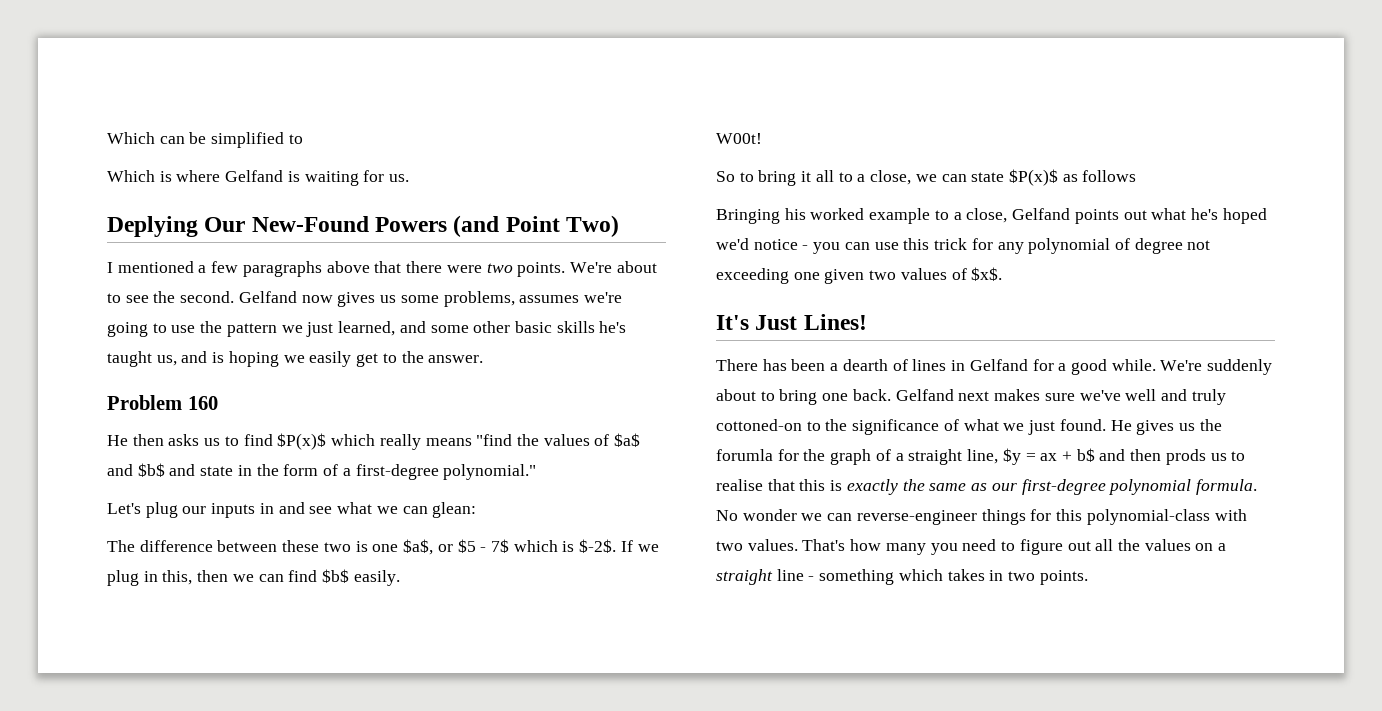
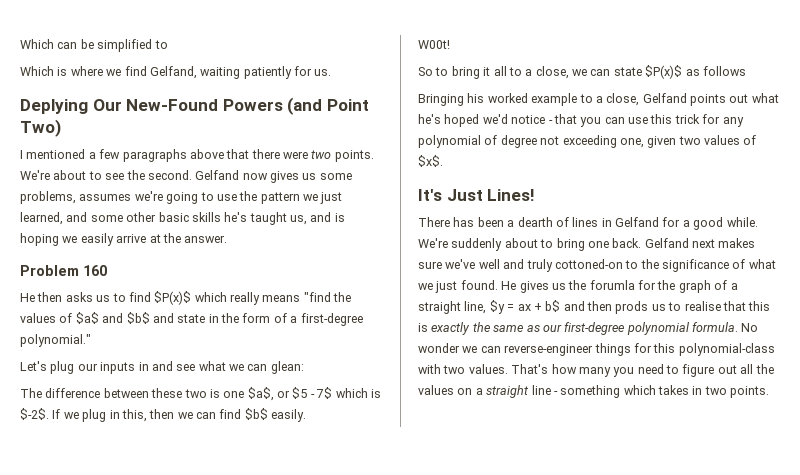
[225,170,359,186] Gelfand is waiting -> [106,66,292,79] we find Gelfand, waiting patiently
[356,353,397,367] get to -> [116,234,161,243] arrive at
(809, 247) none -> [553,114,577,124] that
[793,272,820,280] one -> [619,138,644,148] one,

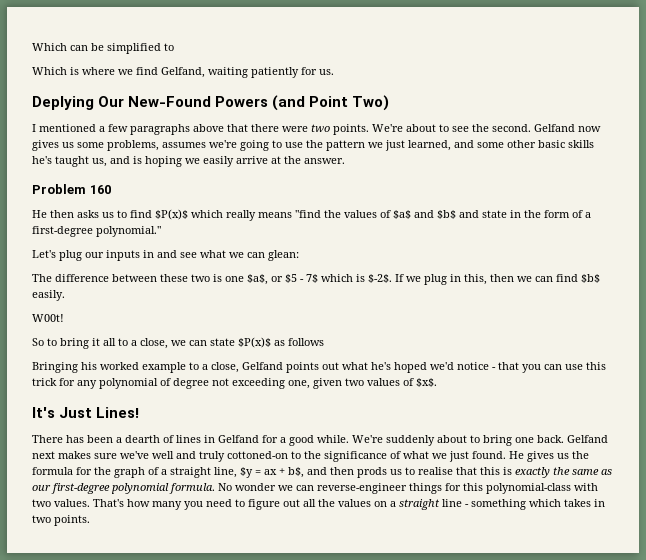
[589,280,635,290] forumla -> [32,467,73,475] formula
[545,300,561,312] b$ -> [288,467,304,478] b$,

